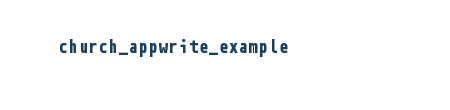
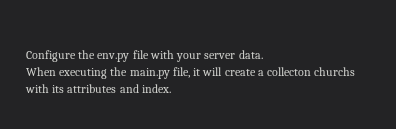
[58,39,288,57] church_appwrite_example -> [26,50,263,62] [26,67,356,79] [25,84,171,93] Configure the env.py file with your server data. // When executing the main.py file, it will create a collecton churchs with its attributes and index.

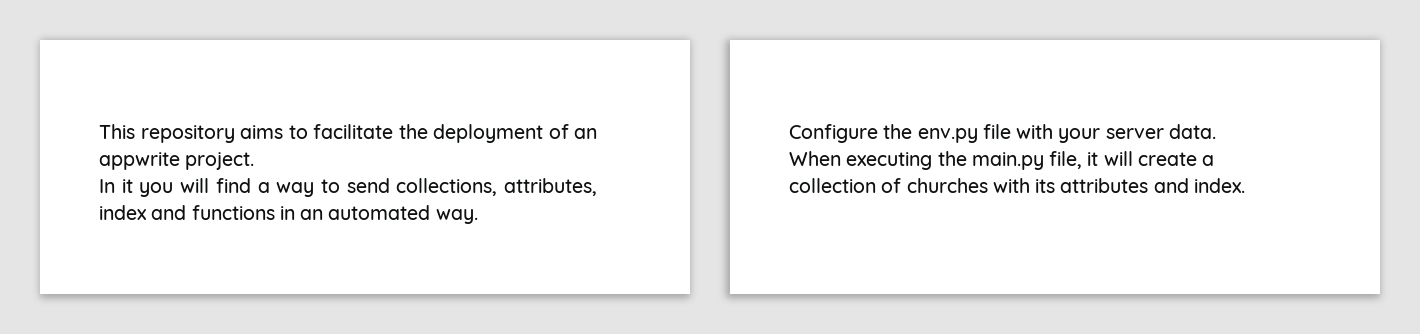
(26, 56) none -> [99,124,597,143] [99,152,255,170] [99,178,597,197] [99,205,478,224] This repository aims to facilitate the deployment of an appwrite project. // In it you will find a way to send collections, attributes, index and functions in an automated way. //
[267,67,356,76] collecton churchs -> [789,178,988,193] collection of churches

